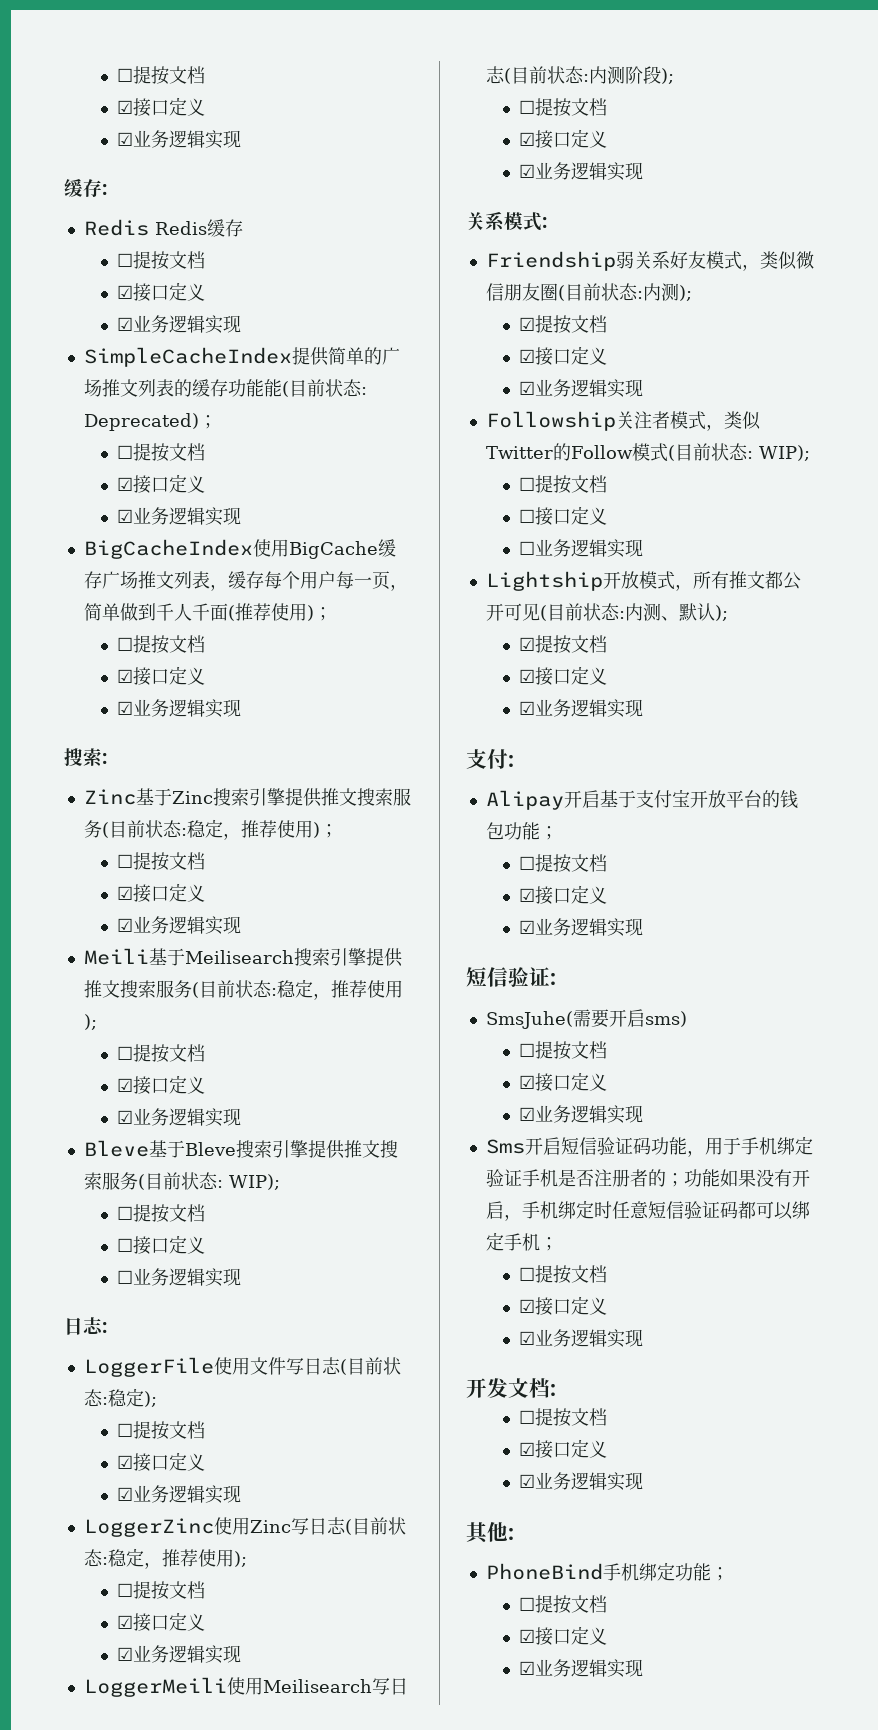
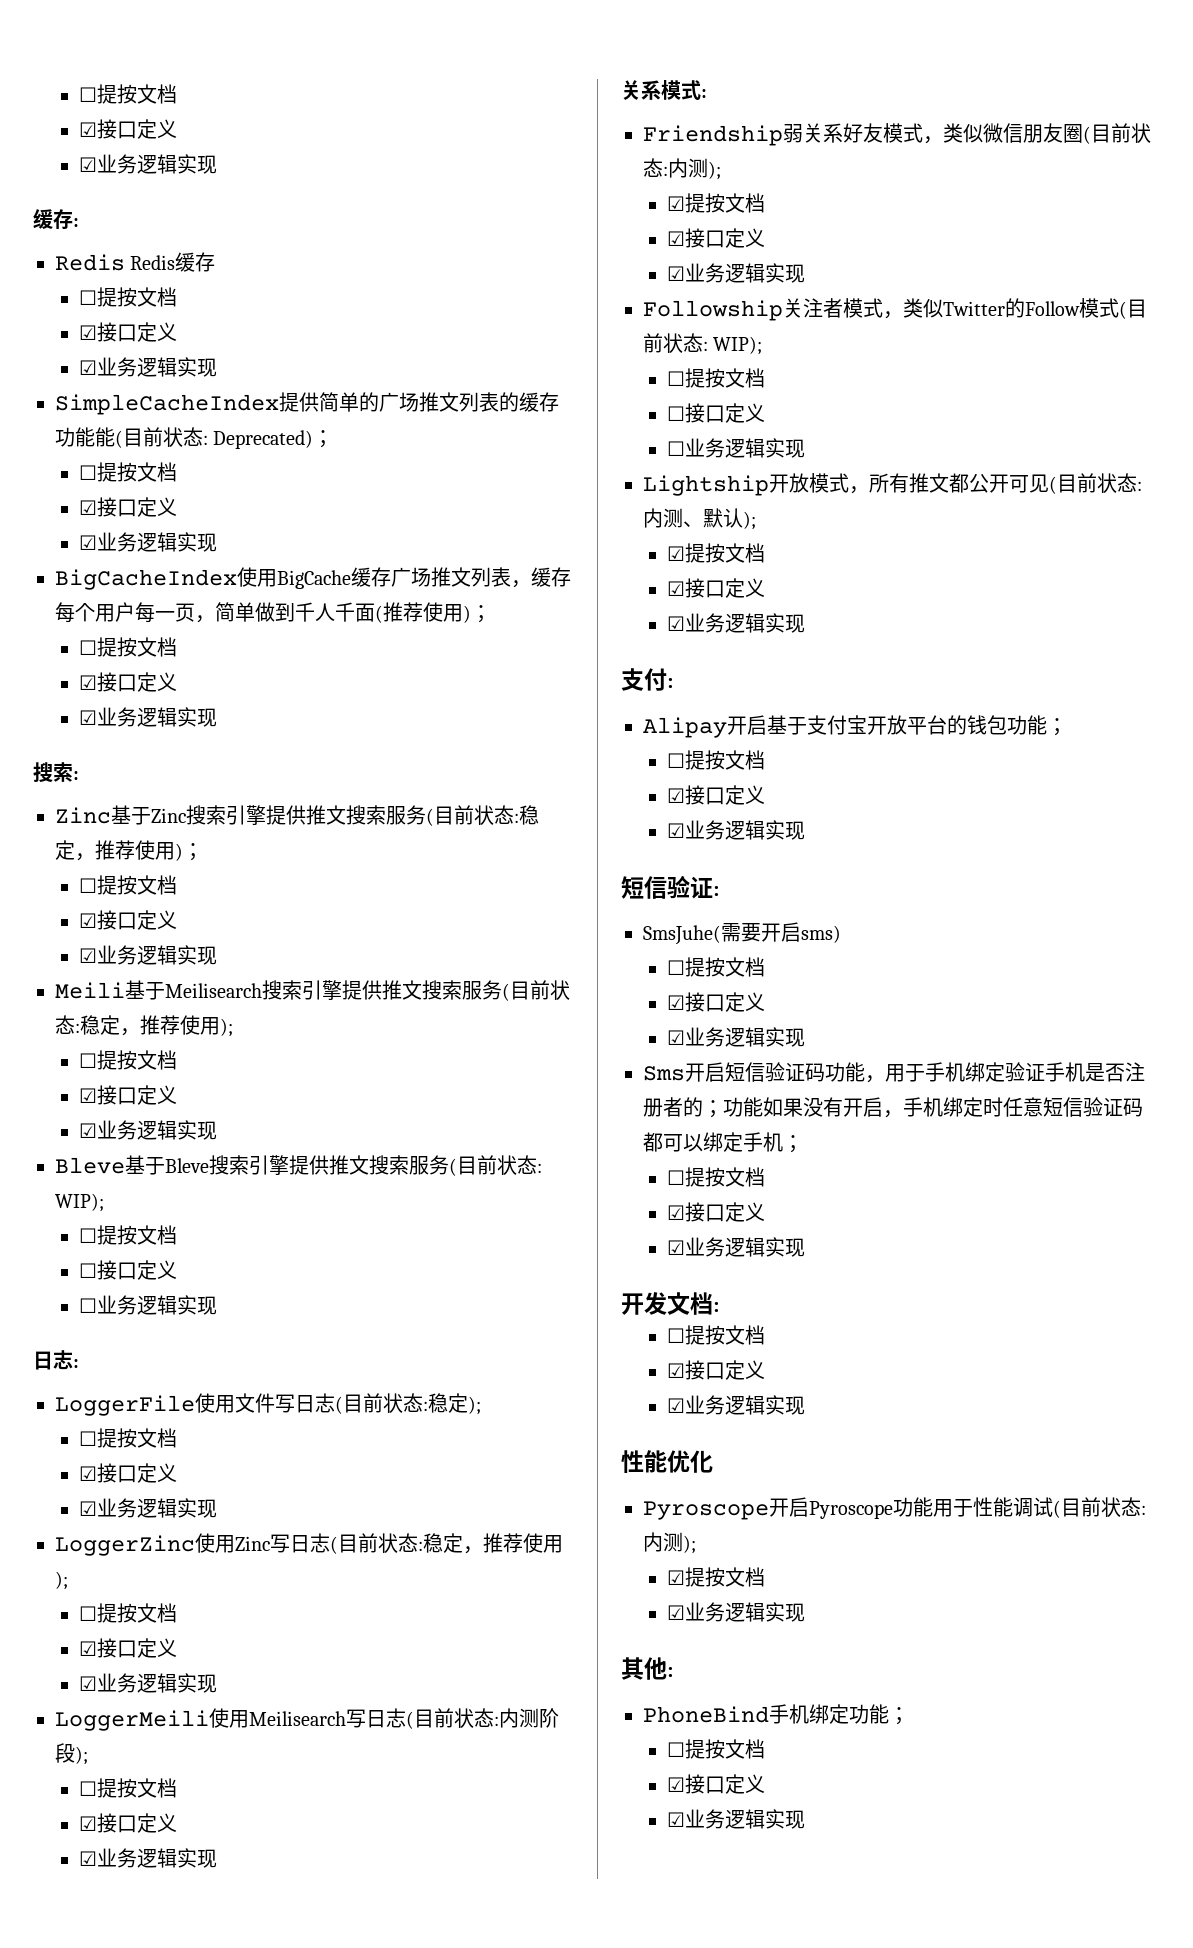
(644, 1481) none -> [621,1450,713,1473] [643,1497,1146,1520] [643,1532,696,1554] [666,1567,765,1587] [666,1602,805,1622] // 性能优化 // Pyroscope开启Pyroscope功能用于性能调试(目前状态:内测); // ☑提按文档 // ☑业务逻辑实现

